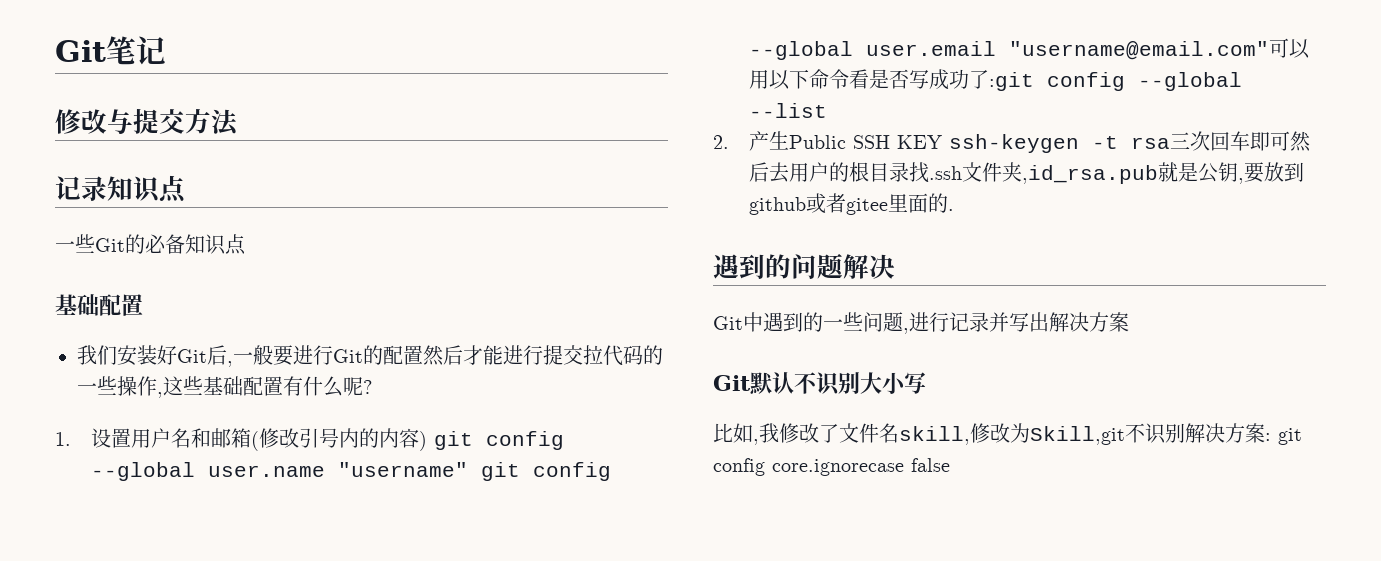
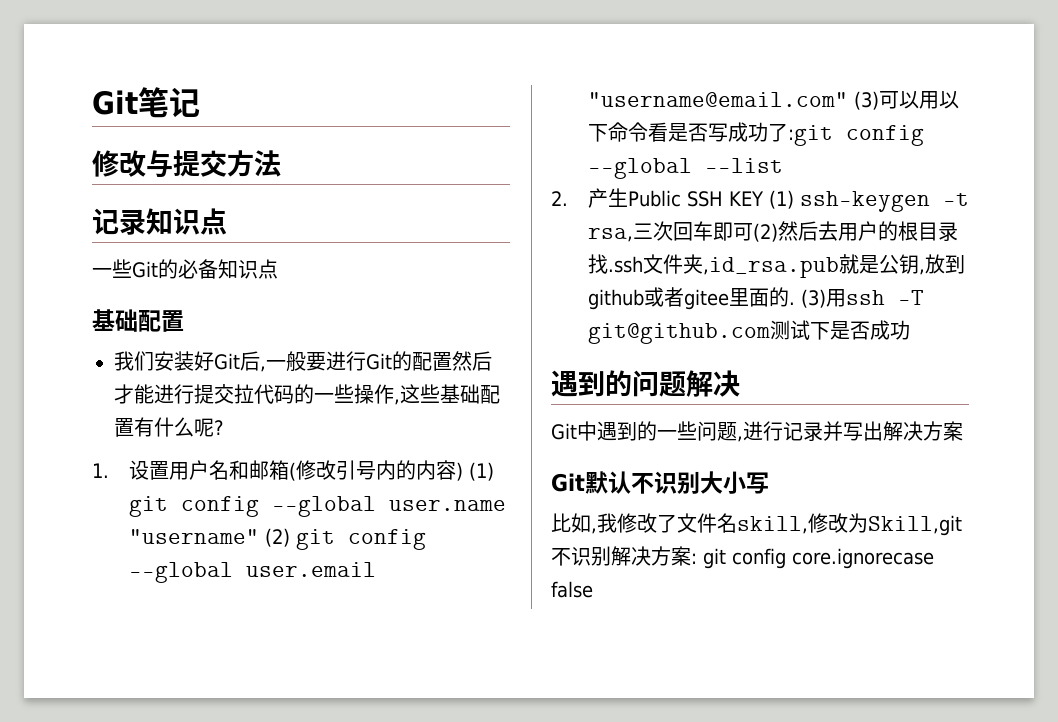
(427, 441) none -> [468,462,494,481] (1)
(468, 469) none -> [264,528,290,547] (2)
(1269, 50) none -> [853,91,879,110] (3)
(942, 142) none -> [768,190,794,209] (1)
[1130,137,1170,149] rsa -> [587,228,633,242] rsa,
(1290, 141) none -> [752,223,778,242] (2)
[1243,162,1264,183] 要 -> (925, 272) none
(954, 210) none -> [800,289,924,308] [587,320,910,344] (3)用ssh -T git@github.com测试下是否成功

